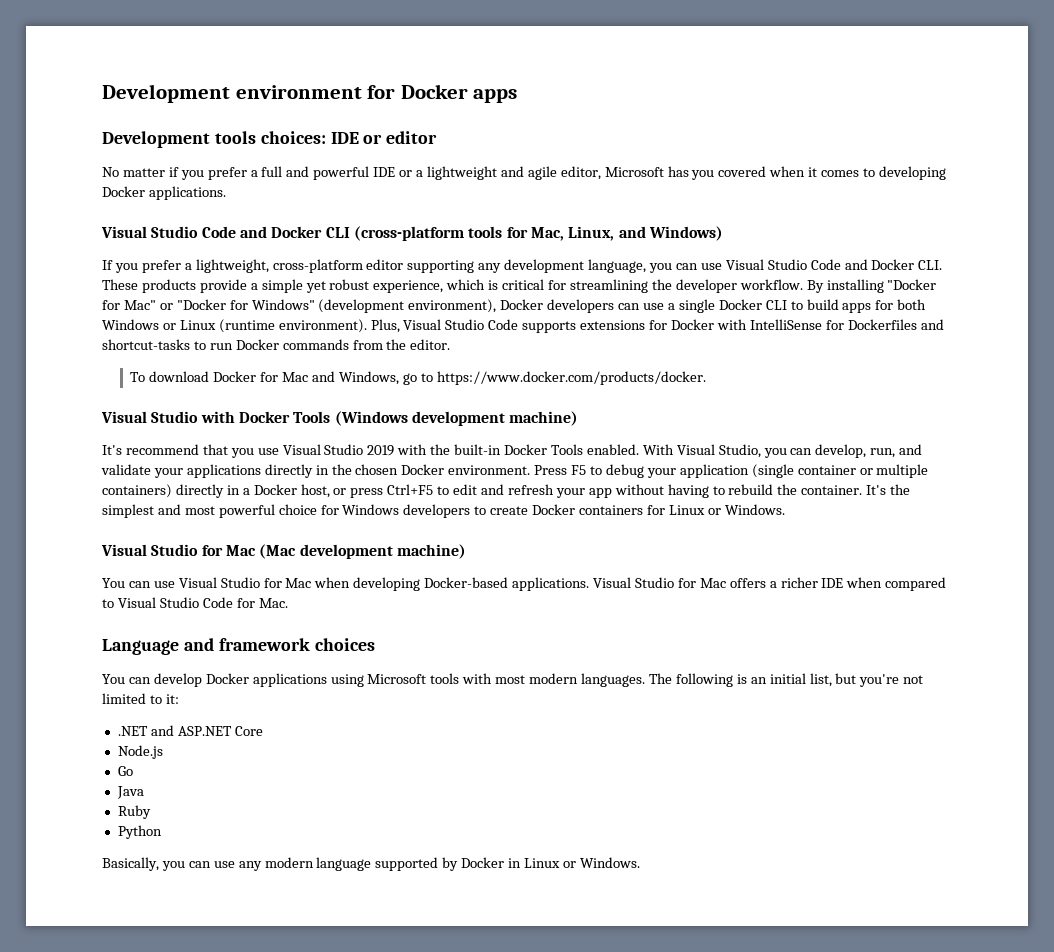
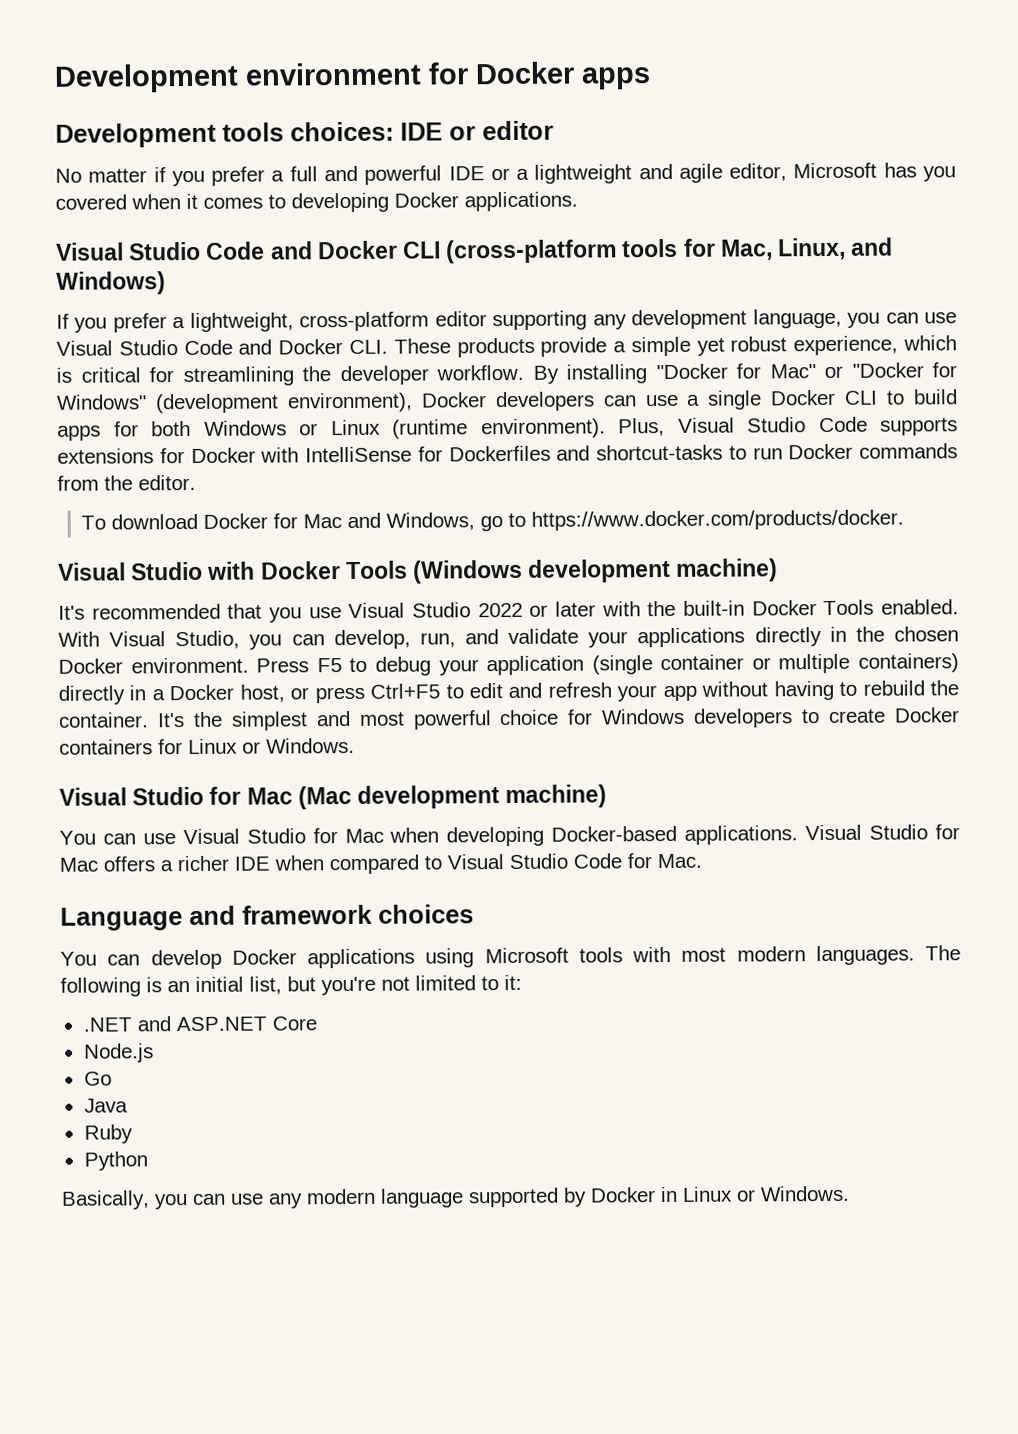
[125,444,199,455] recommend -> [91,603,221,620] recommended
[367,445,395,456] 2019 -> [477,601,596,618] 2022 or later

